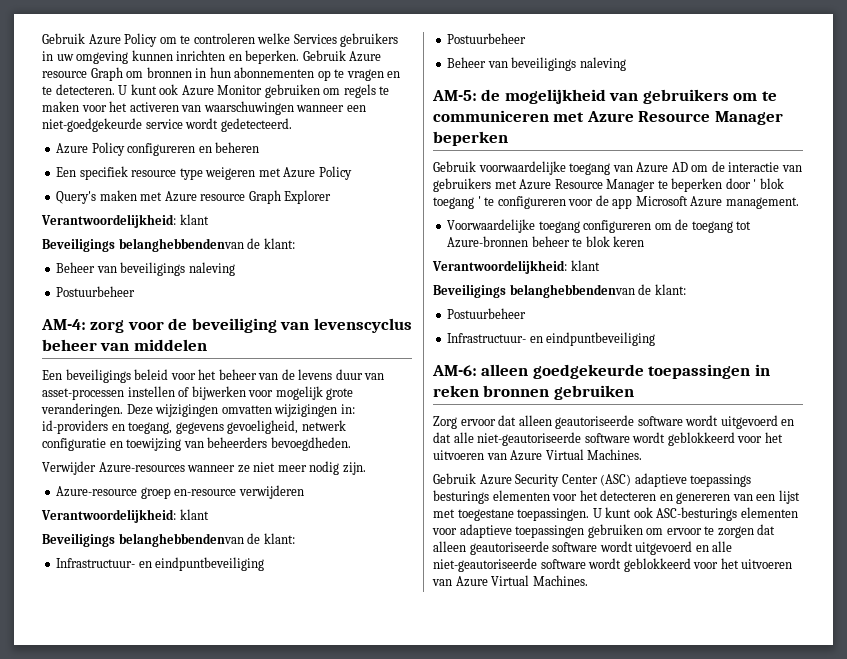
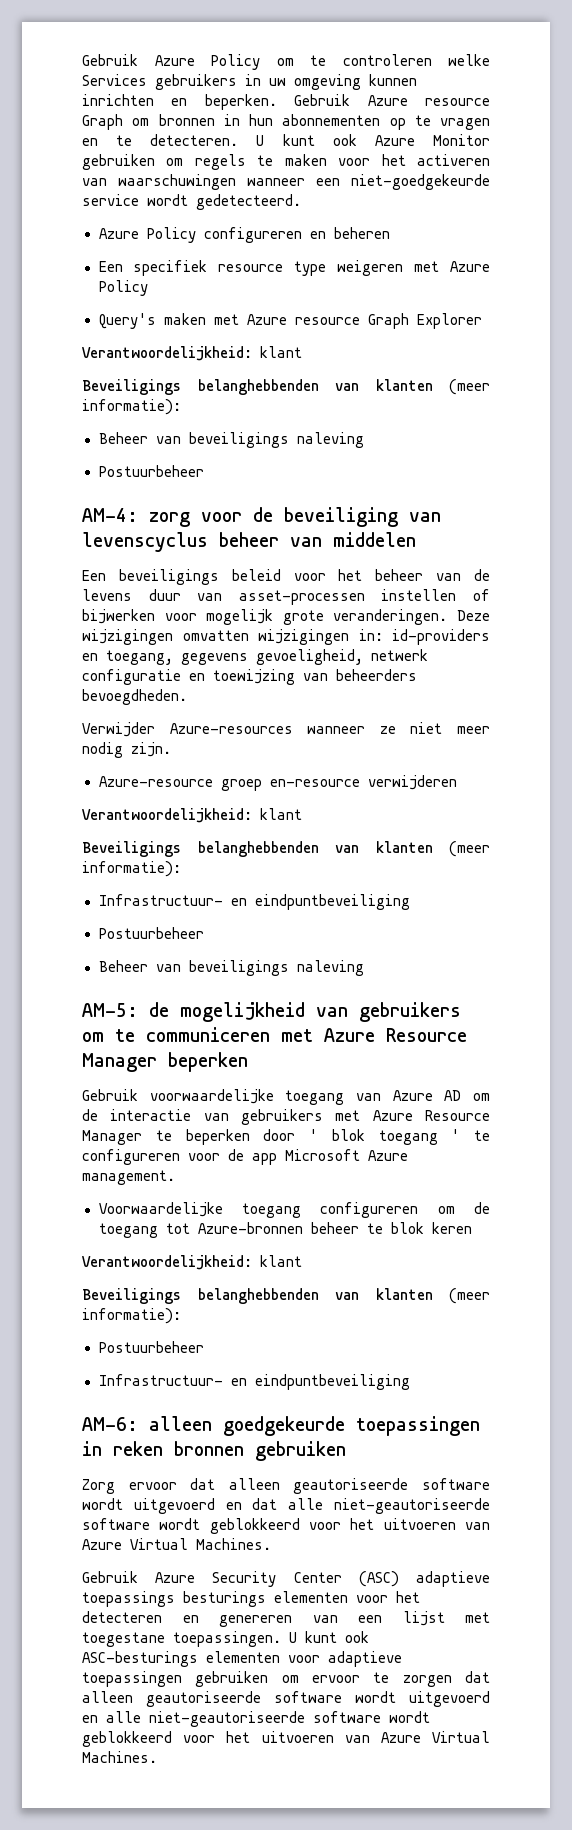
[118,238,295,252] belanghebbendenvan de klant: -> [197,379,490,395] [82,399,181,415] belanghebbenden van klanten (meer informatie):
[118,533,295,547] belanghebbendenvan de klant: -> [197,841,490,857] [82,861,181,877] belanghebbenden van klanten (meer informatie):
[509,284,686,298] belanghebbendenvan de klant: -> [197,1288,490,1304] [82,1308,181,1324] belanghebbenden van klanten (meer informatie):

